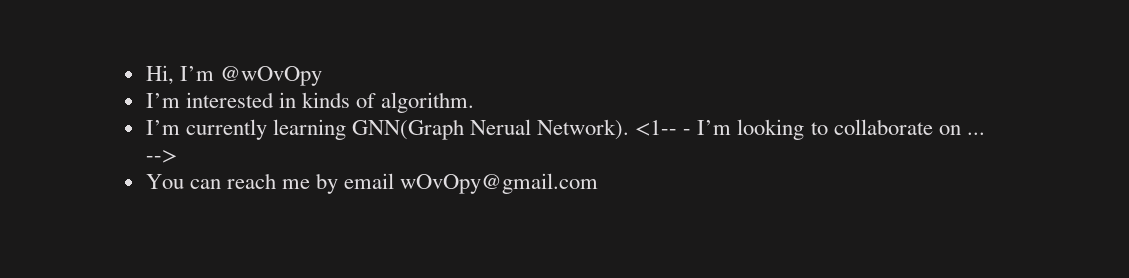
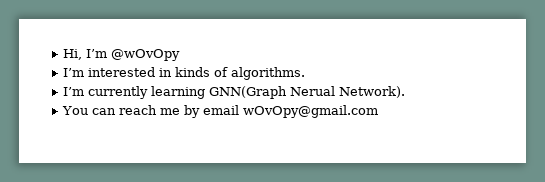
[381,92,475,113] algorithm. -> [230,67,305,80] algorithms.
[635,119,985,140] [145,149,177,163] <1-- - I’m looking to collaborate on ... --> -> (405, 92) none

